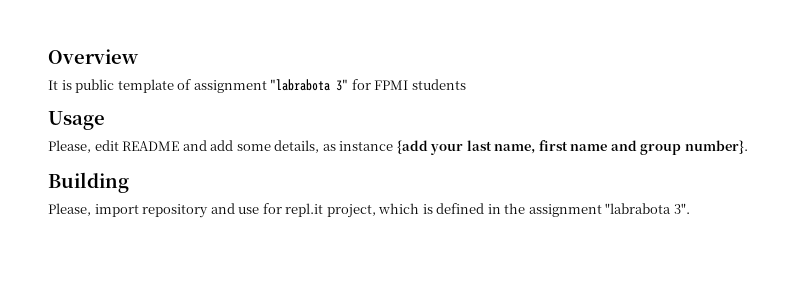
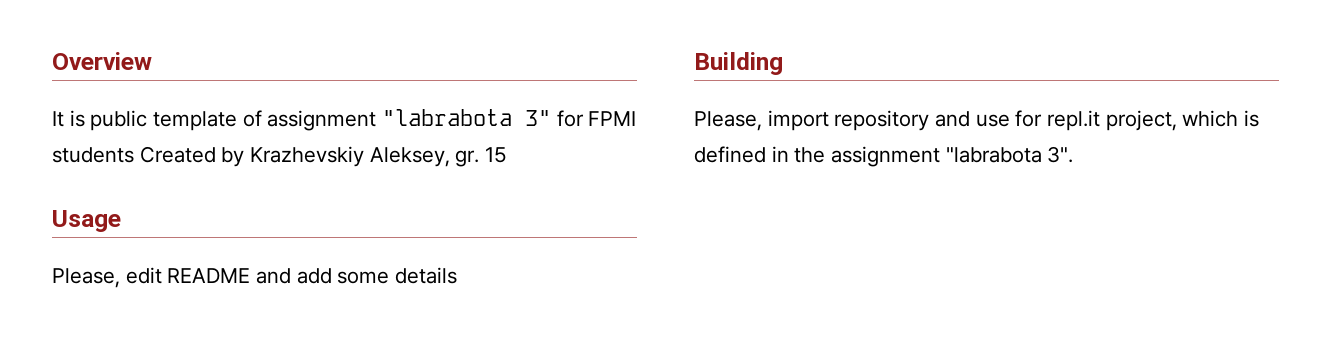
(466, 84) none -> [139,146,508,167] Created by Krazhevskiy Aleksey, gr. 15
[274,140,748,155] details, as instance {add your last name, first name and group number}. -> [395,267,458,284] details

